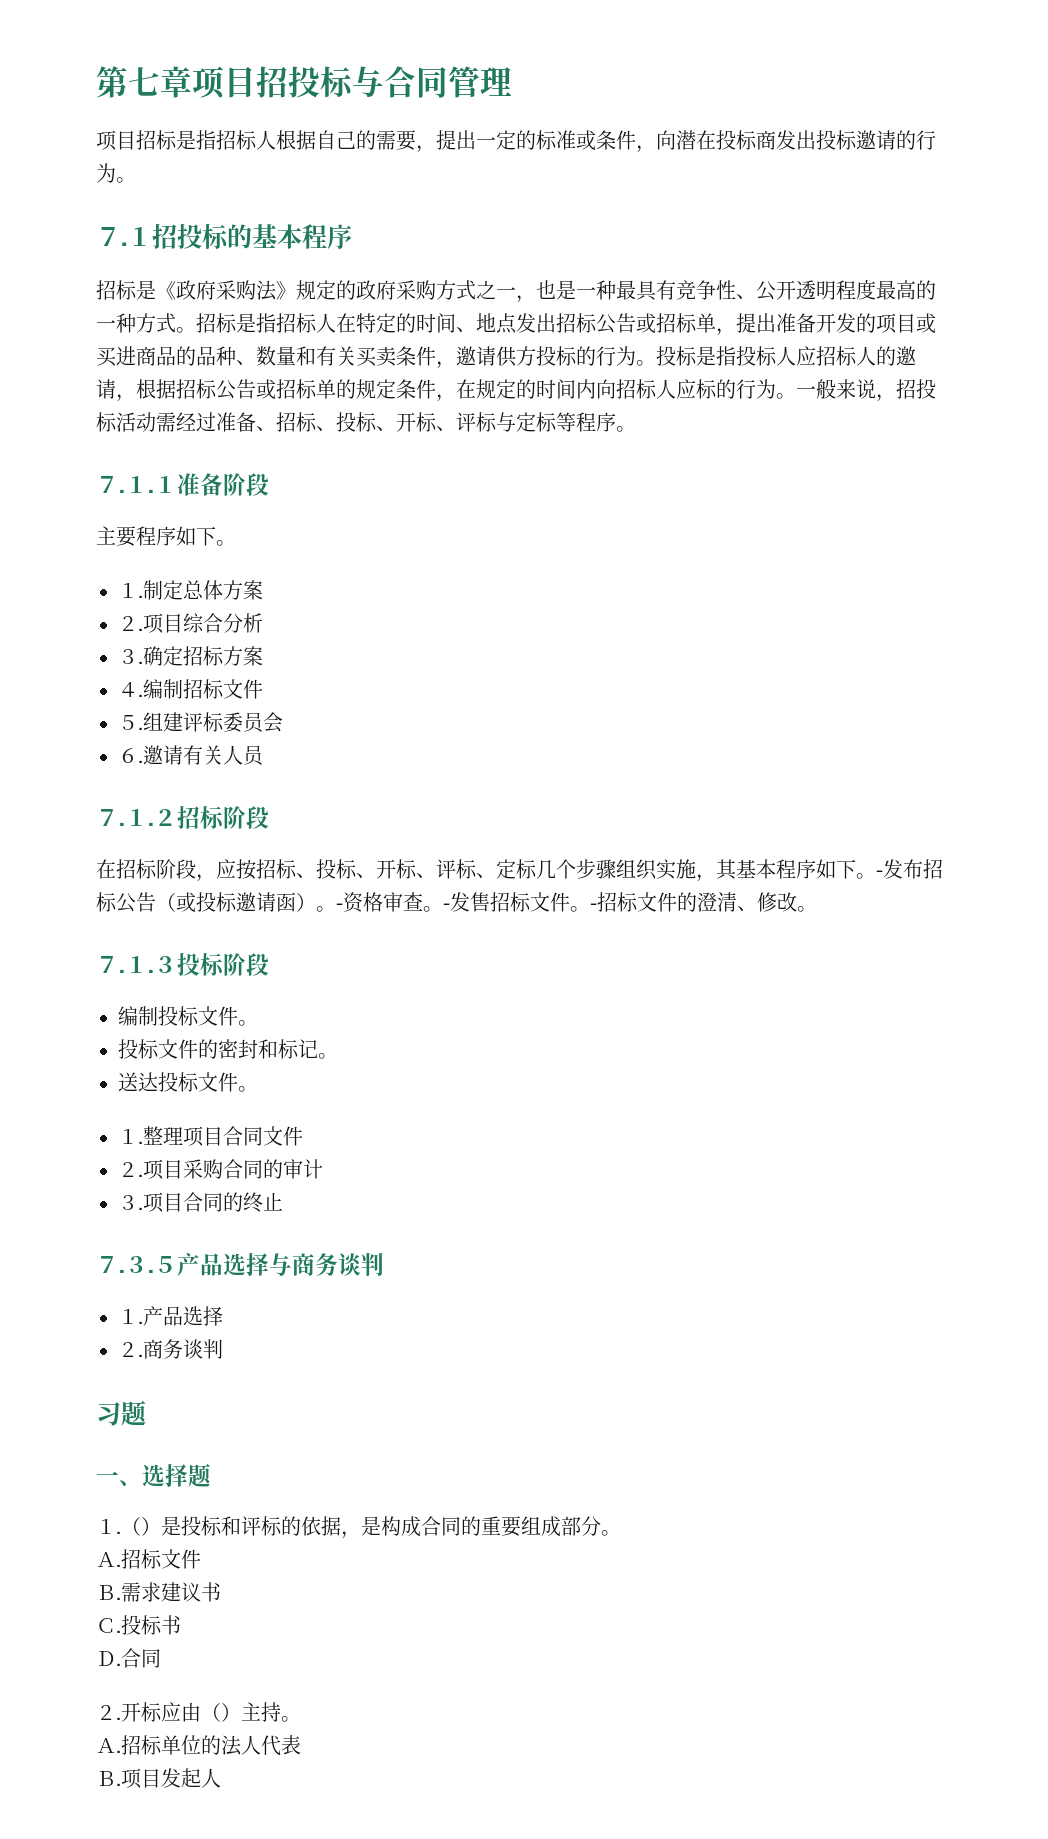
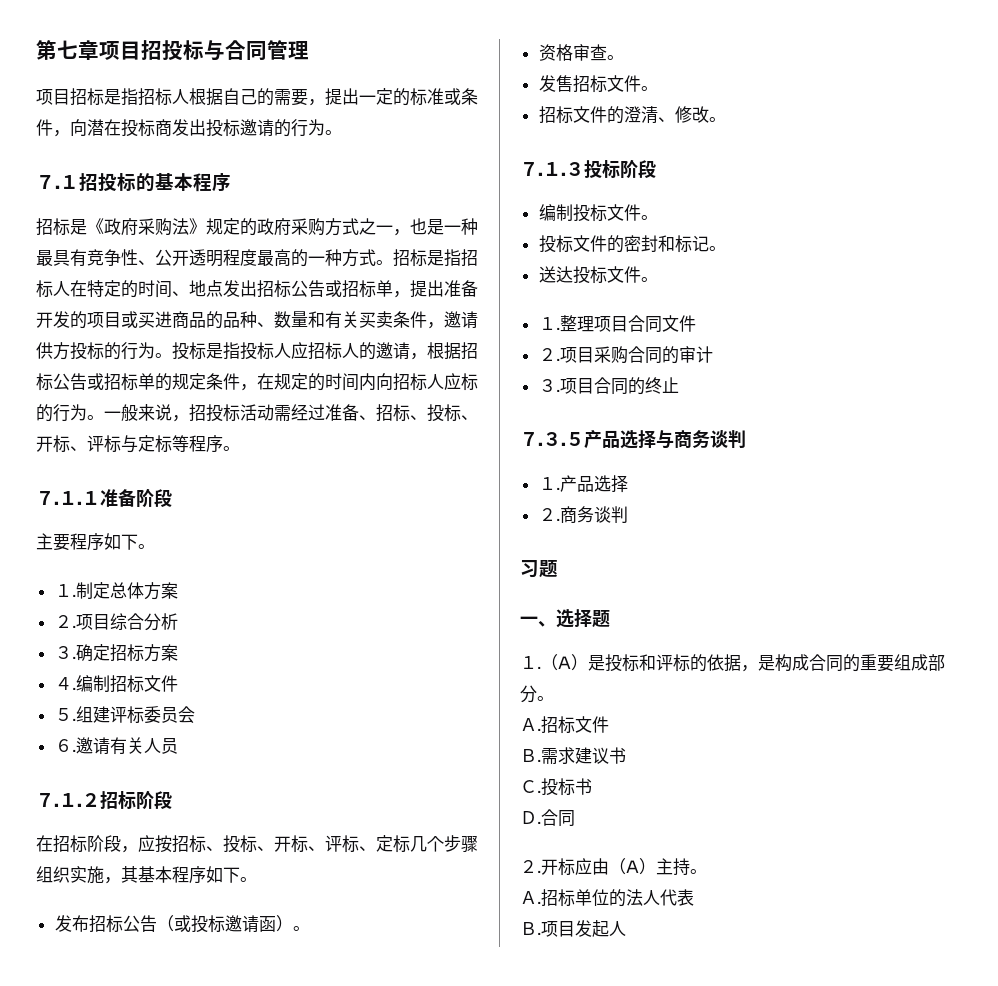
[876,870,883,877] - -> (257, 879) //
[336,903,343,910] - -> (310, 928) //
[443,903,450,910] - -> (624, 57) //
[590,903,597,910] - -> (658, 88) //
(141, 1526) none -> [558,656,571,669] A
(221, 1712) none -> [626,860,639,873] A

